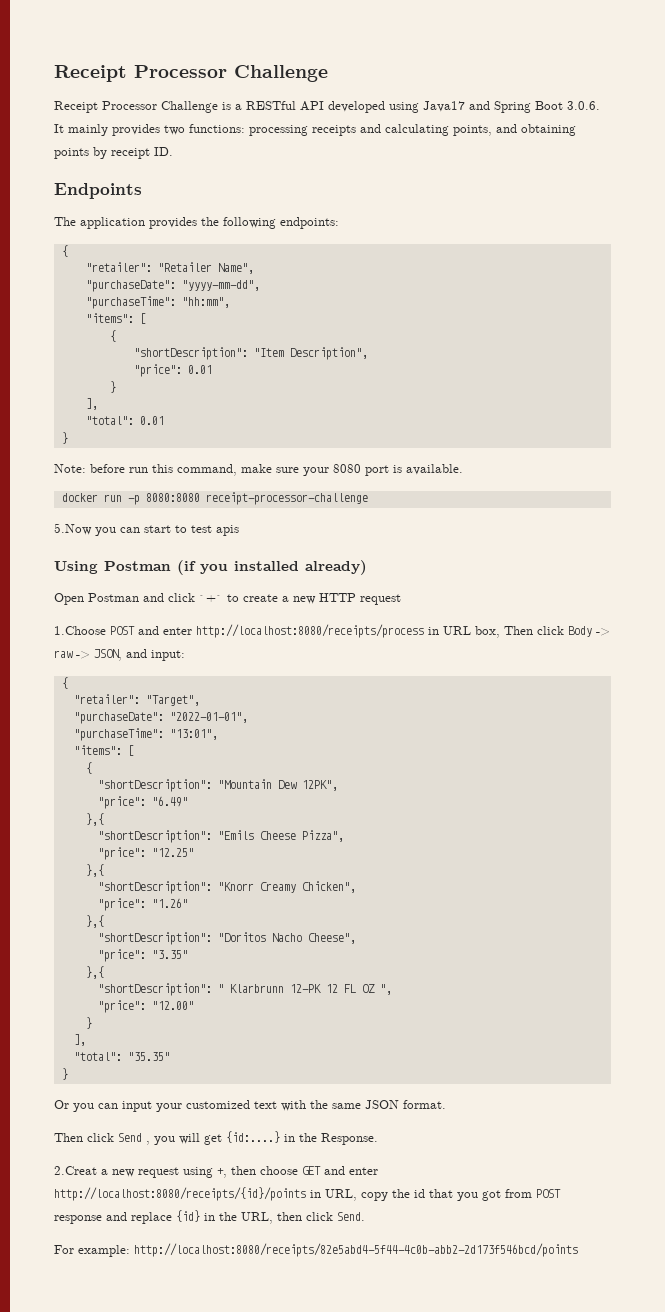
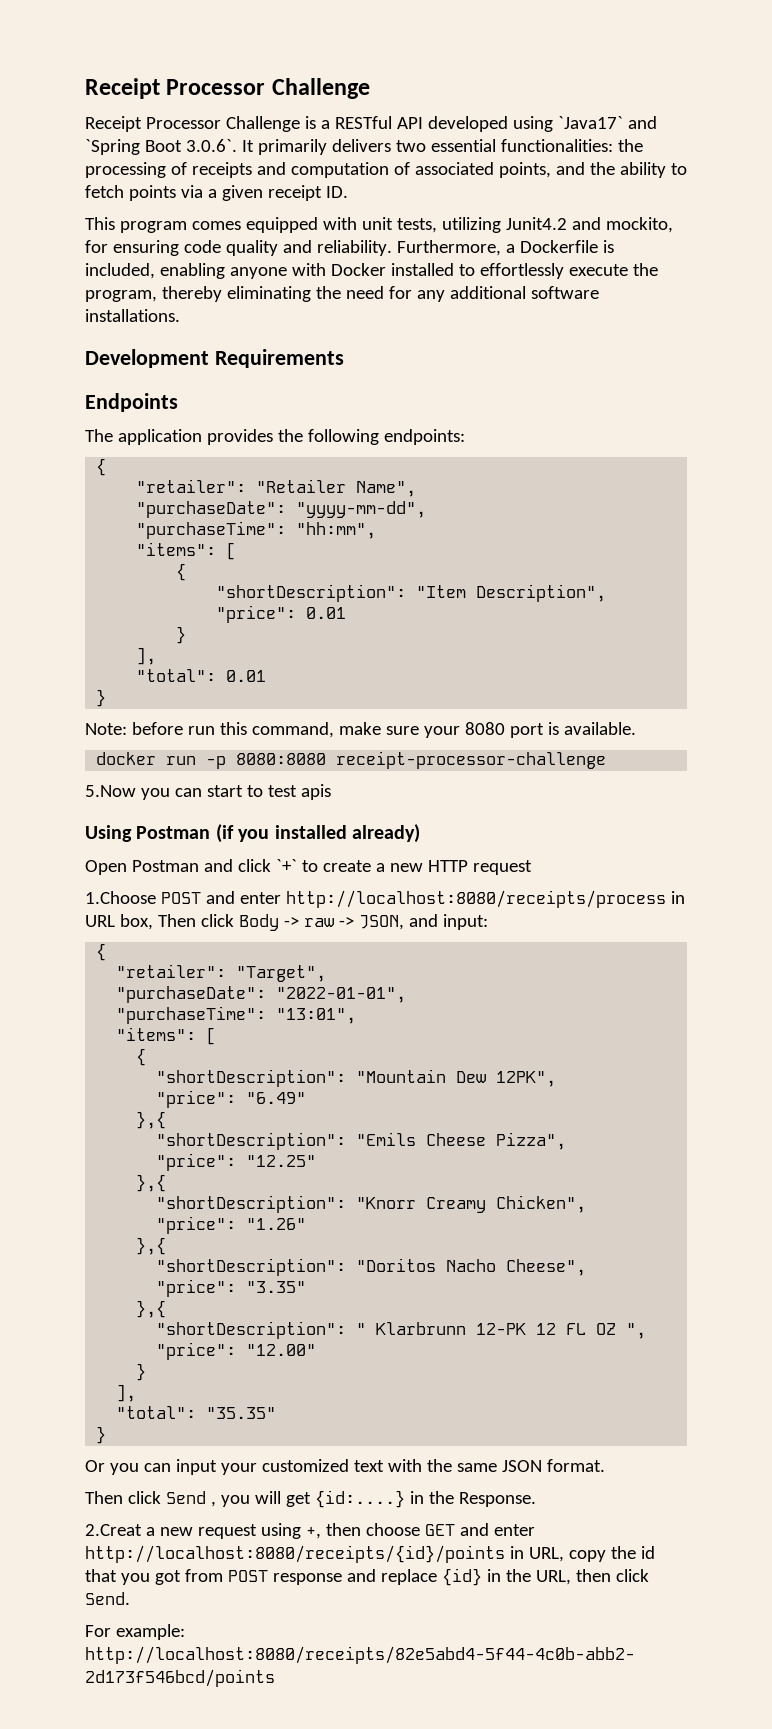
[423,101,600,113] [54,124,576,136] [54,147,173,159] Java17 and Spring Boot 3.0.6. It mainly provides two functions: processing receipts and calculating points, and obtaining points by receipt ID. -> [557,116,657,129] [85,139,643,155] [85,162,687,178] [85,185,348,201] [85,217,673,233] [85,240,614,256] [85,263,658,279] [85,286,599,302] [85,309,180,322] [85,349,344,368] `Java17` and `Spring Boot 3.0.6`. It primarily delivers two essential functionalities: the processing of receipts and computation of associated points, and the ability to fetch points via a given receipt ID. // This program comes equipped with unit tests, utilizing Junit4.2 and mockito, for ensuring code quality and reliability. Furthermore, a Dockerfile is included, enabling anyone with Docker installed to effortlessly execute the program, thereby eliminating the need for any additional software installations. // Development Requirements

